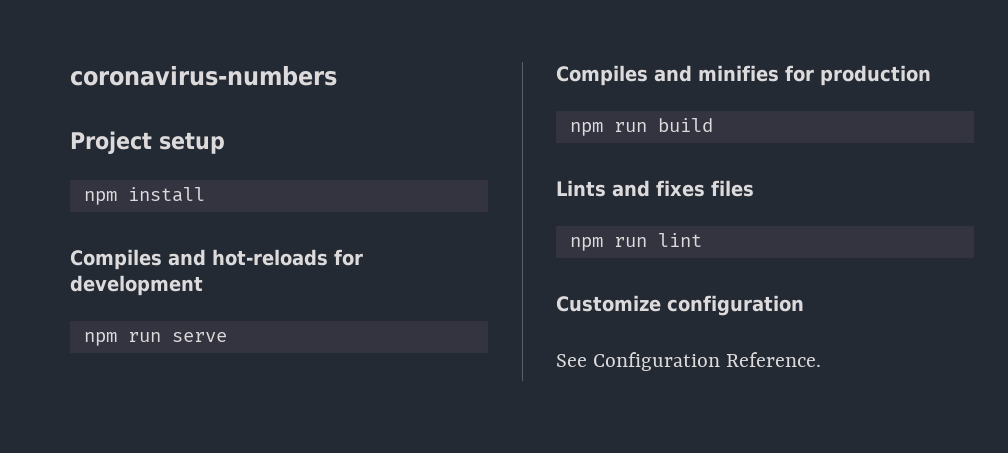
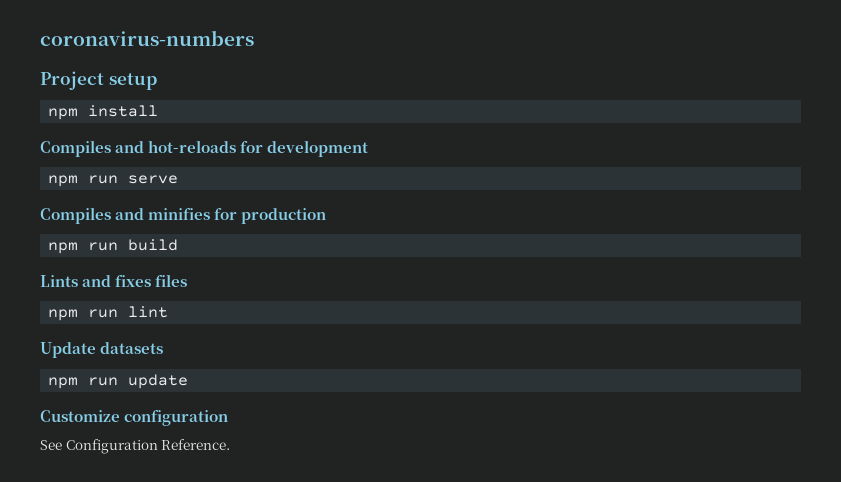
(702, 240) none -> [40,342,164,358] [48,374,189,389] // Update datasets // npm run update

